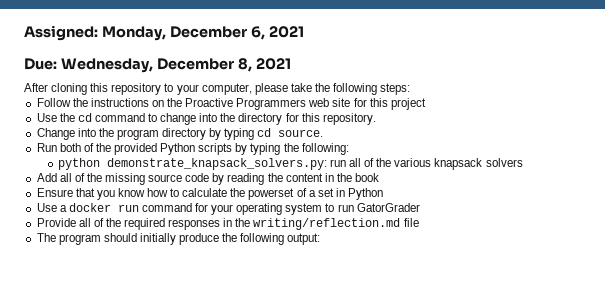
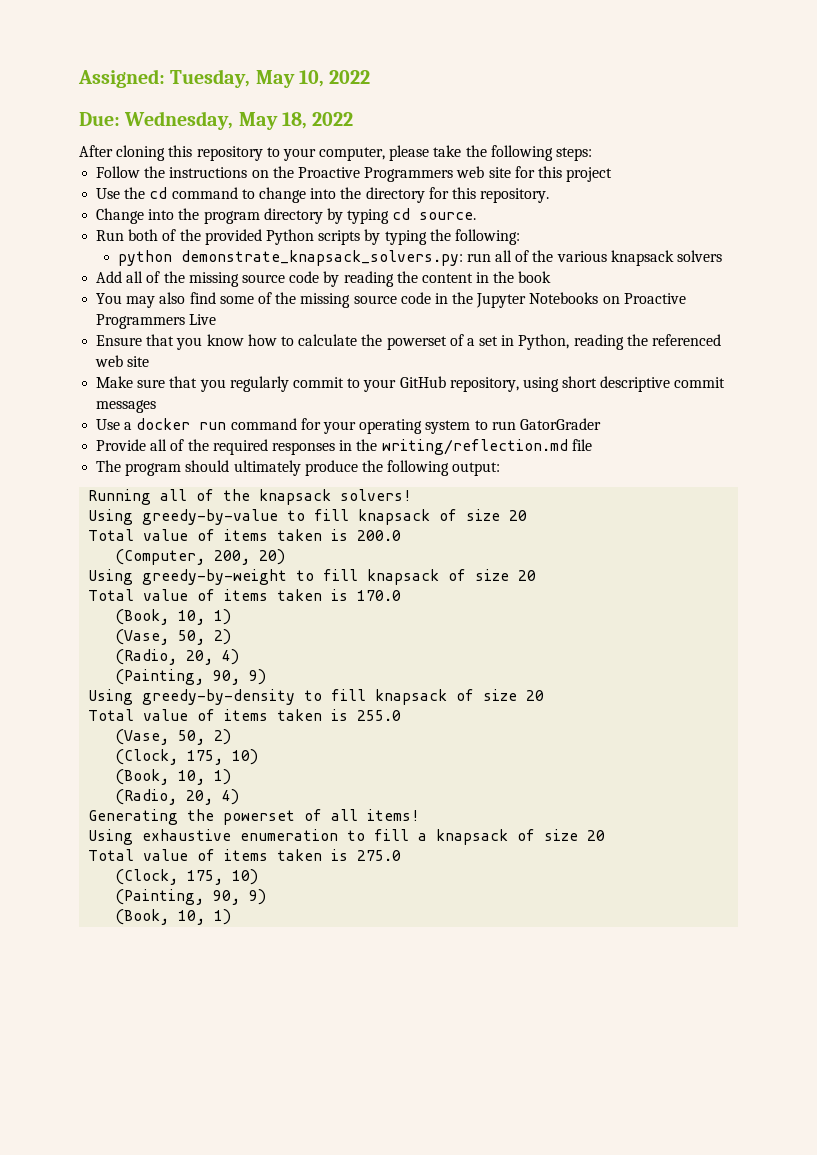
[101,26,304,41] Monday, December 6, 2021 -> [170,69,371,88] Tuesday, May 10, 2022
[156,58,291,72] December 8, 2021 -> [238,112,354,130] May 18, 2022
(380, 177) none -> [96,292,686,308] [96,314,217,329] // You may also find some of the missing source code in the Jupyter Notebooks on Proactive Programmers Live
[348,188,384,200] Python -> [518,334,722,350] [95,355,150,367] [96,376,726,392] [96,400,157,413] Python, reading the referenced web site // Make sure that you regularly commit to your GitHub repository, using short descriptive commit messages
[139,233,176,245] initially -> [233,460,301,476] ultimately
(321, 239) none -> [88,489,413,505] [88,509,528,525] [88,529,402,541] [115,549,286,565] [88,569,537,585] [88,589,402,601] [115,609,232,625] [115,629,232,645] [115,649,240,665] [115,669,267,685] [88,689,545,705] [88,709,402,721] [115,729,232,745] [115,749,259,765] [115,769,232,785] [115,789,240,805] [88,809,421,825] [88,829,606,845] [88,849,402,861] [115,869,259,885] [115,889,267,905] [115,909,232,925] // Running all of the knapsack solvers! // Using greedy-by-value to fill knapsack of size 20 // Total value of items taken is 200.0 // (Computer, 200, 20) // Using greedy-by-weight to fill knapsack of size 20 // Total value of items taken is 170.0 // (Book, 10, 1) // (Vase, 50, 2) // (Radio, 20, 4) // (Painting, 90, 9) // Using greedy-by-density to fill knapsack of size 20 // Total value of items taken is 255.0 // (Vase, 50, 2) // (Clock, 175, 10) // (Book, 10, 1) // (Radio, 20, 4) // Generating the powerset of all items! // Using exhaustive enumeration to fill a knapsack of size 20 // Total value of items taken is 275.0 // (Clock, 175, 10) // (Painting, 90, 9) // (Book, 10, 1)

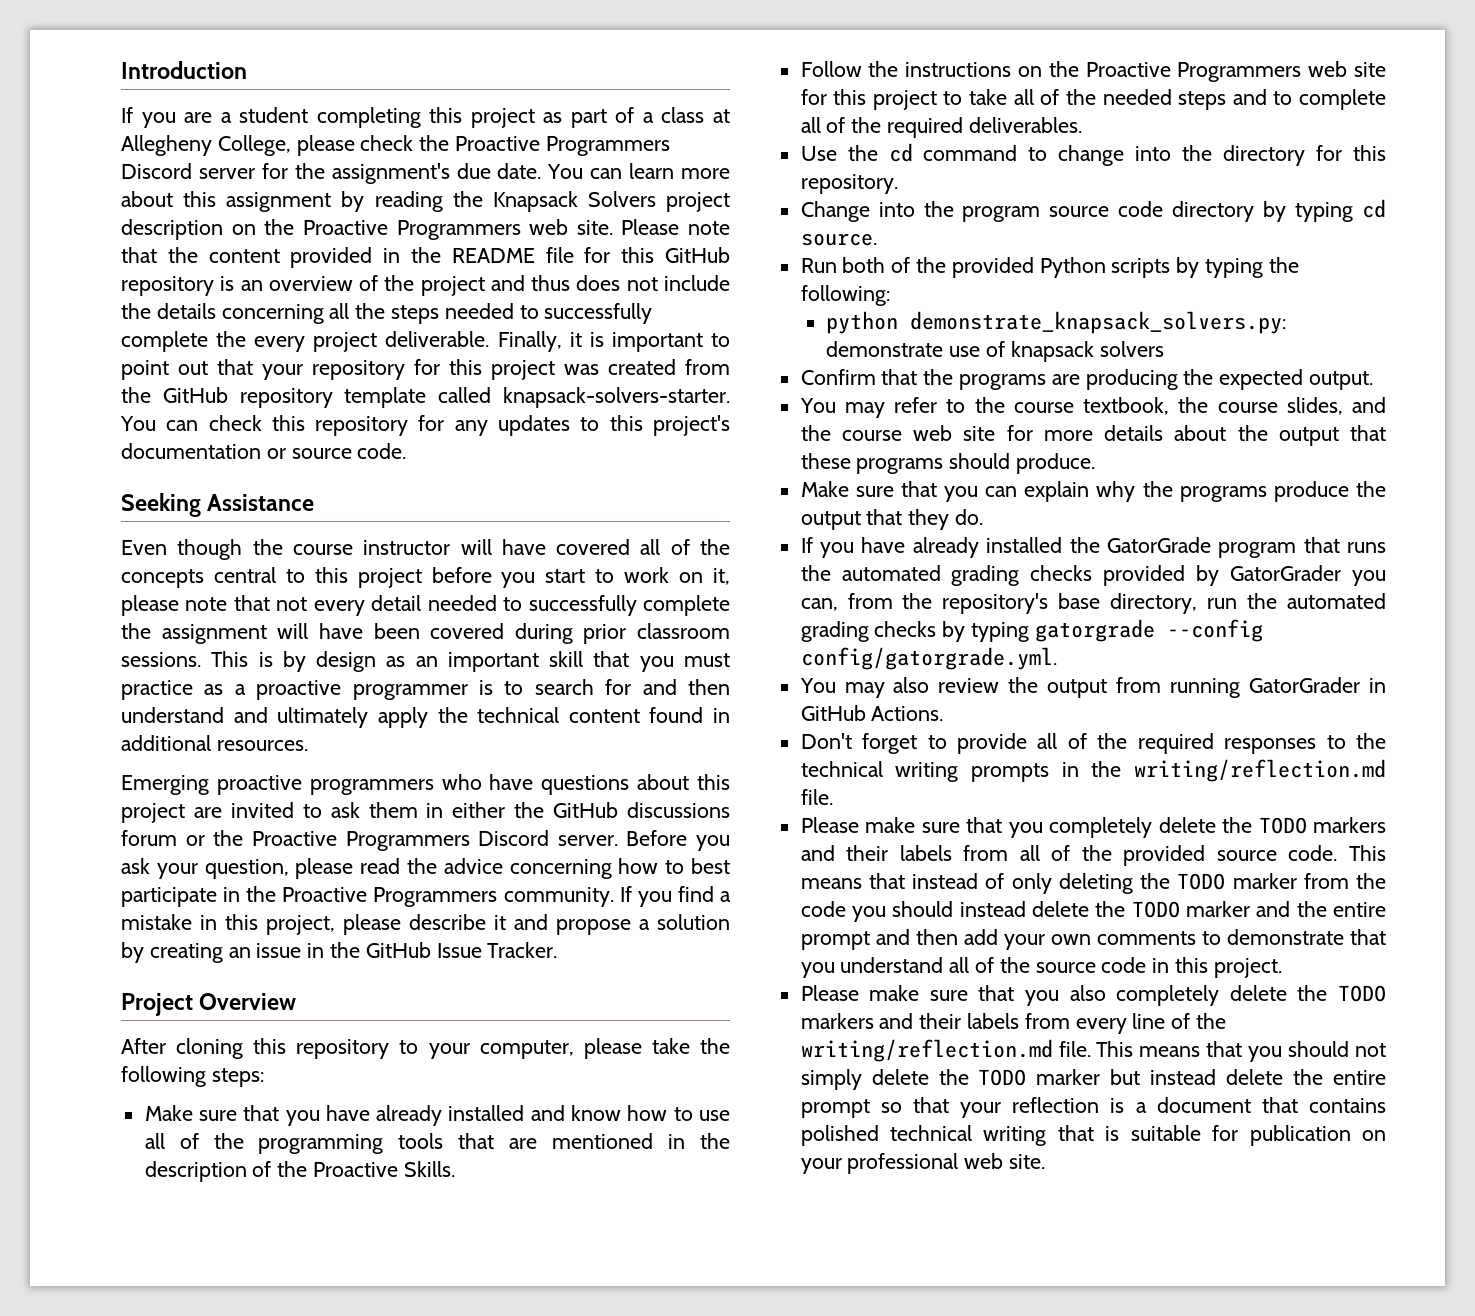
[78,69,371,88] [79,111,354,130] Assigned: Tuesday, May 10, 2022 // Due: Wednesday, May 18, 2022 -> [121,61,247,79] [121,107,731,128] [121,135,670,156] [121,163,730,184] [121,191,730,212] [121,219,730,240] [121,247,730,268] [121,275,730,296] [121,303,653,324] [121,331,730,352] [121,359,730,380] [121,387,731,408] [120,415,731,436] [121,443,407,459] [121,493,315,517] [121,539,730,560] [121,567,730,588] [121,595,731,616] [121,623,730,644] [121,651,730,672] [121,679,730,700] [121,707,730,728] [121,735,308,751] [121,774,730,795] [121,802,730,823] [121,830,730,851] [121,858,730,879] [121,886,731,907] [121,914,730,935] [121,942,558,963] [121,993,297,1016] Introduction // If you are a student completing this project as part of a class at Allegheny College, please check the Proactive Programmers Discord server for the assignment's due date. You can learn more about this assignment by reading the Knapsack Solvers project description on the Proactive Programmers web site. Please note that the content provided in the README file for this GitHub repository is an overview of the project and thus does not include the details concerning all the steps needed to successfully complete the every project deliverable. Finally, it is important to point out that your repository for this project was created from the GitHub repository template called knapsack-solvers-starter. You can check this repository for any updates to this project's documentation or source code. // Seeking Assistance // Even though the course instructor will have covered all of the concepts central to this project before you start to work on it, please note that not every detail needed to successfully complete the assignment will have been covered during prior classroom sessions. This is by design as an important skill that you must practice as a proactive programmer is to search for and then understand and ultimately apply the technical content found in additional resources. // Emerging proactive programmers who have questions about this project are invited to ask them in either the GitHub discussions forum or the Proactive Programmers Discord server. Before you ask your question, please read the advice concerning how to best participate in the Proactive Programmers community. If you find a mistake in this project, please describe it and propose a solution by creating an issue in the GitHub Issue Tracker. // Project Overview
(593, 154) none -> [144,1105,730,1126] [144,1133,731,1154] [144,1161,455,1182] // Make sure that you have already installed and know how to use all of the programming tools that are mentioned in the description of the Proactive Skills.
(613, 174) none -> [943,89,1386,110] [800,117,1082,138] to take all of the needed steps and to complete all of the required deliverables.
(260, 217) none -> [1049,201,1164,217] source code
[466,250,722,266] [96,271,552,287] [96,292,686,308] [96,314,217,329] [96,334,722,350] [95,355,150,367] [96,376,726,392] [96,400,157,413] [96,418,601,434] [96,439,147,451] run all of the various knapsack solvers // Add all of the missing source code by reading the content in the book // You may also find some of the missing source code in the Jupyter Notebooks on Proactive Programmers Live // Ensure that you know how to calculate the powerset of a set in Python, reading the referenced web site // Make sure that you regularly commit to your GitHub repository, using short descriptive commit messages // Use a docker run command for your operating system to run GatorGrader // Provide -> [826,341,1164,362] [800,369,1374,390] [799,397,1386,418] [800,425,1386,446] [800,453,1096,474] [800,481,1386,502] [800,509,984,530] [800,537,1386,558] [800,565,1386,586] [800,593,1386,614] [800,619,1263,642] [800,647,1057,670] [799,677,1386,698] [800,705,944,721] [800,733,1027,754] demonstrate use of knapsack solvers // Confirm that the programs are producing the expected output. // You may refer to the course textbook, the course slides, and the course web site for more details about the output that these programs should produce. // Make sure that you can explain why the programs produce the output that they do. // If you have already installed the GatorGrade program that runs the automated grading checks provided by GatorGrader you can, from the repository's base directory, run the automated grading checks by typing gatorgrade --config config/gatorgrade.yml. // You may also review the output from running GatorGrader in GitHub Actions. // Don't forget to provide
[339,439,592,455] [96,460,501,476] [88,489,413,505] [88,509,528,525] [88,529,402,541] [115,549,286,565] [88,569,537,585] [88,589,402,601] [115,609,232,625] [115,629,232,645] [115,649,240,665] [115,669,267,685] [88,689,545,705] [88,709,402,721] [115,729,232,745] [115,749,259,765] [115,769,232,785] [115,789,240,805] [88,809,421,825] [88,829,606,845] [88,849,402,861] [115,869,259,885] [115,889,267,905] [115,909,232,925] in the writing/reflection.md file // The program should ultimately produce the following output: // Running all of the knapsack solvers! // Using greedy-by-value to fill knapsack of size 20 // Total value of items taken is 200.0 // (Computer, 200, 20) // Using greedy-by-weight to fill knapsack of size 20 // Total value of items taken is 170.0 // (Book, 10, 1) // (Vase, 50, 2) // (Radio, 20, 4) // (Painting, 90, 9) // Using greedy-by-density to fill knapsack of size 20 // Total value of items taken is 255.0 // (Vase, 50, 2) // (Clock, 175, 10) // (Book, 10, 1) // (Radio, 20, 4) // Generating the powerset of all items! // Using exhaustive enumeration to fill a knapsack of size 20 // Total value of items taken is 275.0 // (Clock, 175, 10) // (Painting, 90, 9) // (Book, 10, 1) -> [1326,733,1386,749] [800,759,1386,782] [800,789,833,805] [800,817,1386,838] [800,845,1386,866] [800,873,1386,894] [800,901,1386,922] [800,929,1386,950] [800,957,1282,978] [800,985,1386,1006] [800,1013,1227,1034] [800,1039,1386,1062] [800,1069,1386,1090] [800,1097,1386,1118] [800,1125,1386,1146] [800,1153,1046,1174] to the technical writing prompts in the writing/reflection.md file. // Please make sure that you completely delete the TODO markers and their labels from all of the provided source code. This means that instead of only deleting the TODO marker from the code you should instead delete the TODO marker and the entire prompt and then add your own comments to demonstrate that you understand all of the source code in this project. // Please make sure that you also completely delete the TODO markers and their labels from every line of the writing/reflection.md file. This means that you should not simply delete the TODO marker but instead delete the entire prompt so that your reflection is a document that contains polished technical writing that is suitable for publication on your professional web site.

